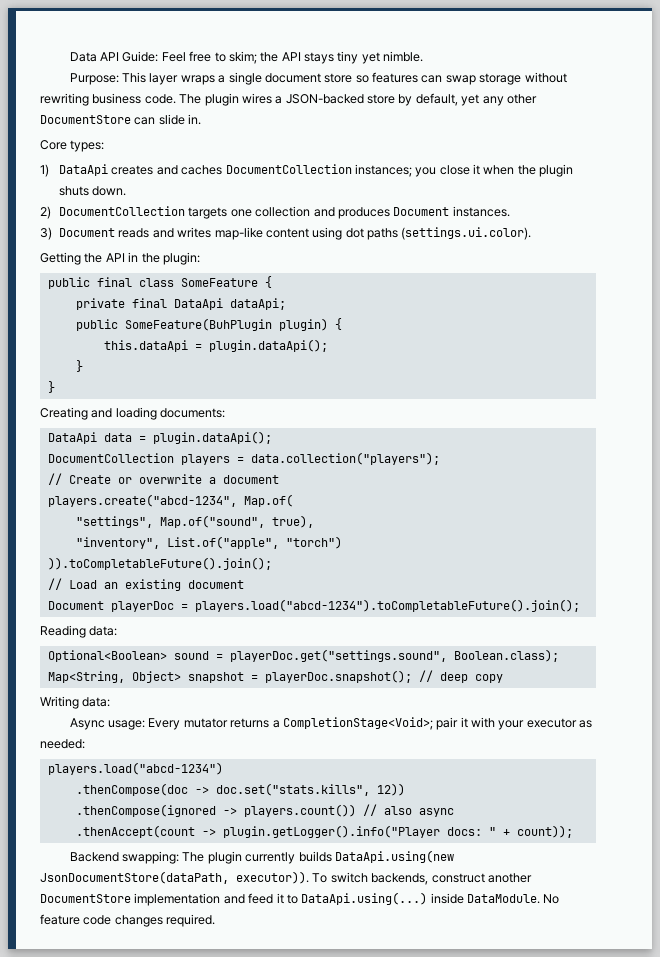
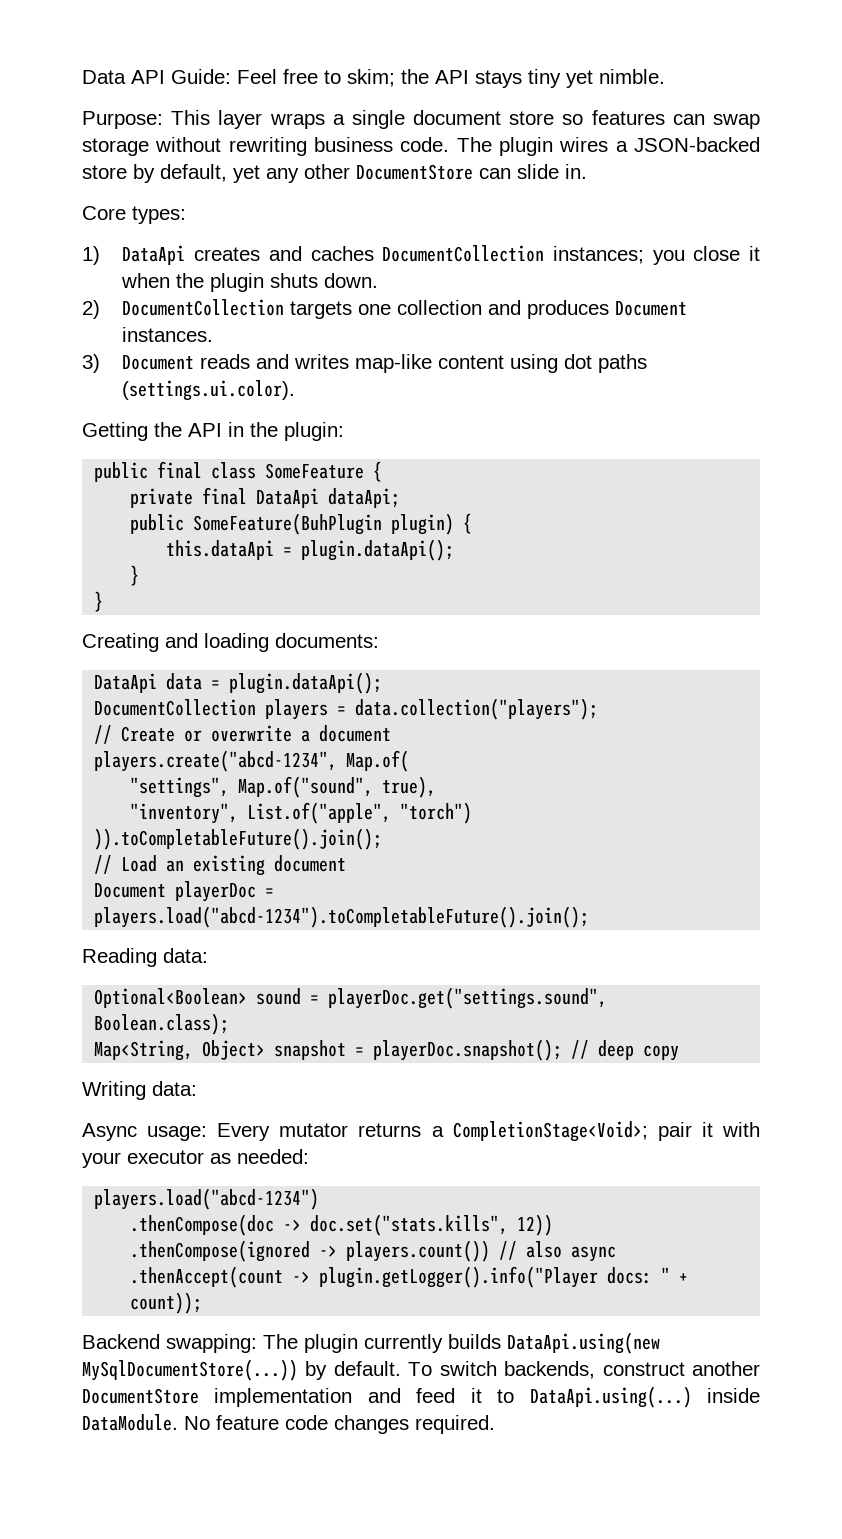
[40,871,309,884] JsonDocumentStore(dataPath, executor)). -> [82,1359,401,1381] MySqlDocumentStore(...)) by default.

